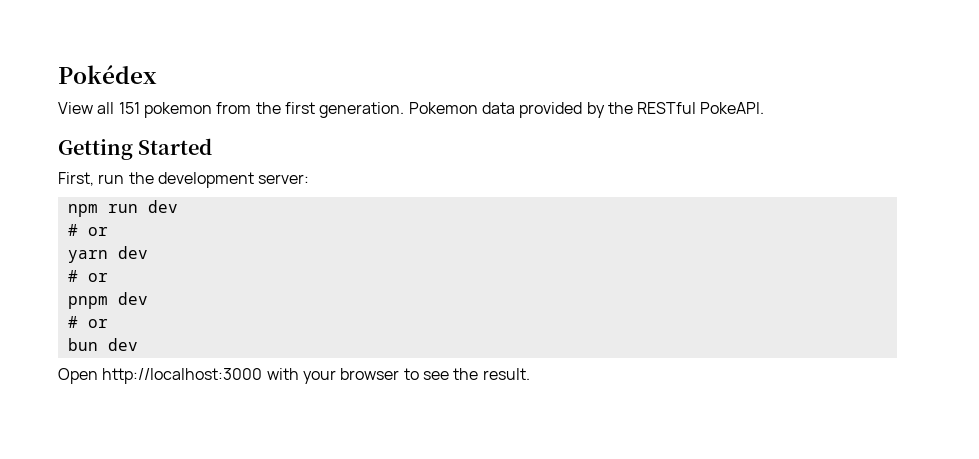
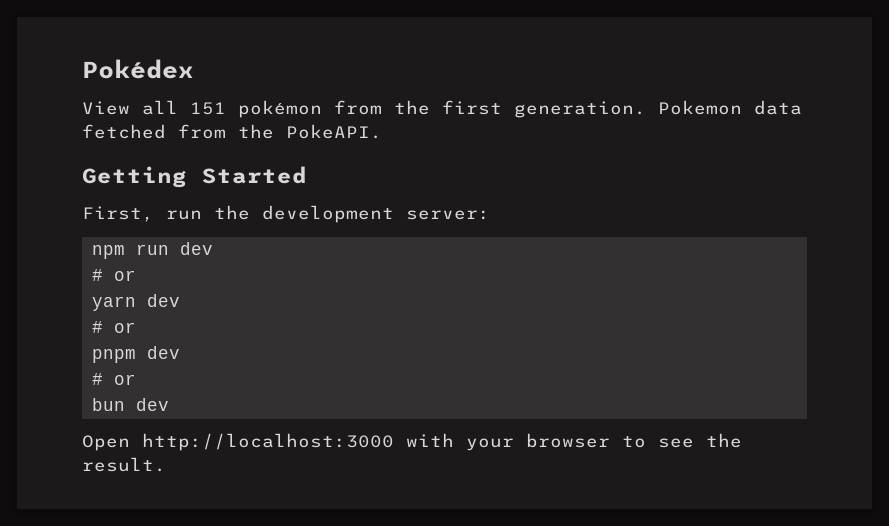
[143,102,212,118] pokemon -> [238,100,322,118] pokémon
[519,102,697,118] provided by the RESTful -> [82,124,274,139] fetched from the

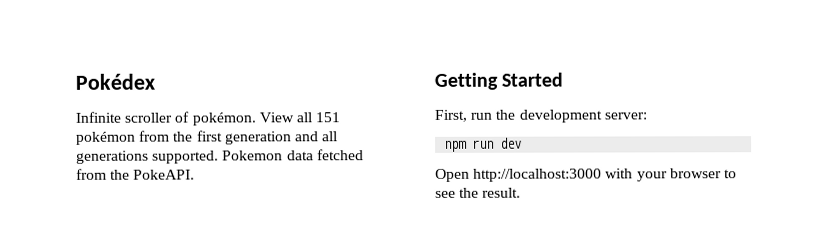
(194, 69) none -> [75,111,257,126] Infinite scroller of pokémon.
[514,101,646,118] generation. -> [224,131,339,145] [76,150,220,164] generation and all generations supported.
[91,269,136,281] [91,294,180,311] [91,321,136,333] [91,346,180,363] [91,373,136,385] [91,398,169,411] // # or // yarn dev // # or // pnpm dev // # or // bun dev -> (523, 143) none

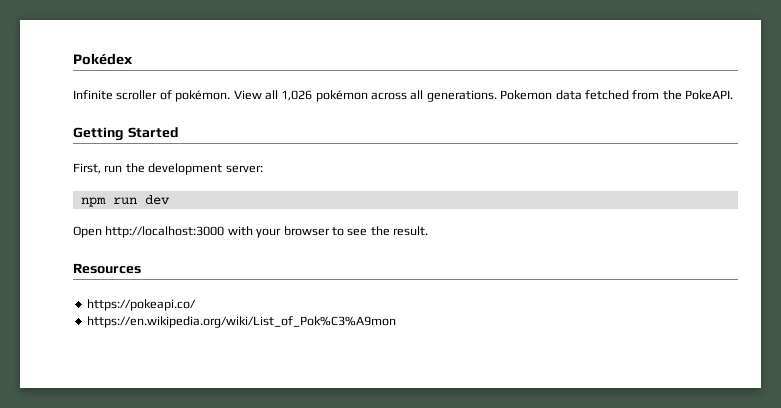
[315,112,342,123] [76,130,339,145] [76,150,220,164] 151 pokémon from the first generation and all generations supported. -> [281,90,497,102] 1,026 pokémon across all generations.
(522, 192) none -> [73,263,141,274] [86,299,196,311] [86,316,396,328] // Resources // https://pokeapi.co/ // https://en.wikipedia.org/wiki/List_of_Pok%C3%A9mon

